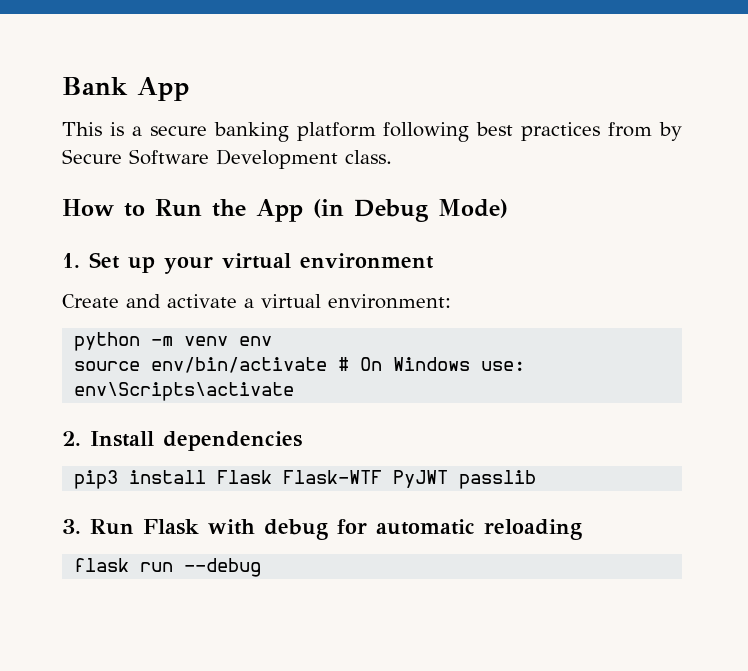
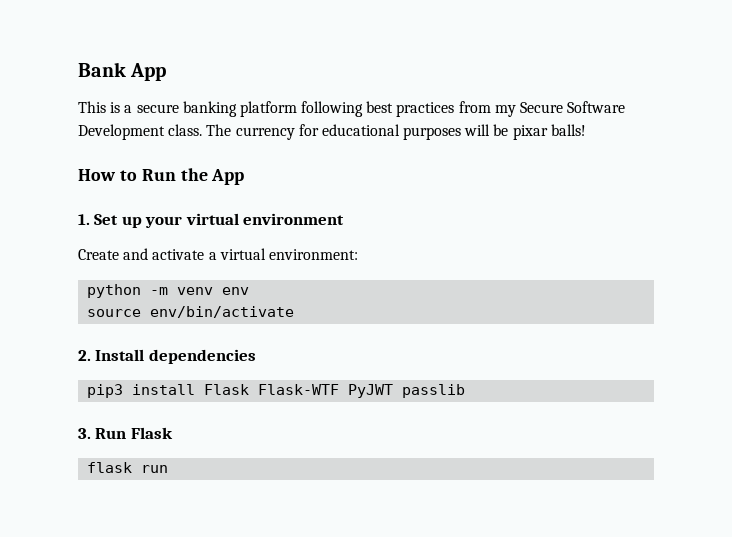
[658,122,682,141] by -> [494,105,516,117] my
(392, 157) none -> [206,124,586,140] The currency for educational purposes will be pixar balls!
[313,199,508,222] (in Debug Mode) -> (245, 177) none
[338,357,526,371] [74,382,295,401] # On Windows use: env\Scripts\activate -> (295, 312) none
[208,519,582,540] with debug for automatic reloading -> (173, 433) none
[184,558,262,577] --debug -> (169, 469) none

